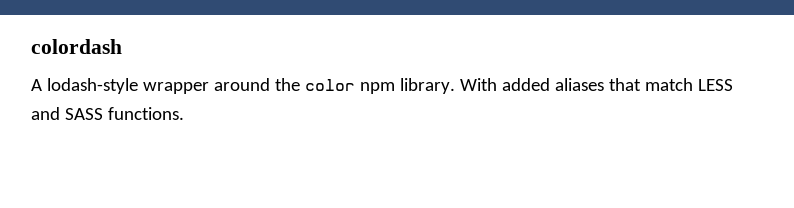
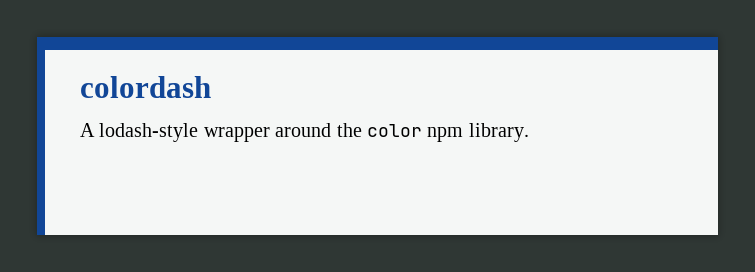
[459,78,733,91] [31,107,184,120] With added aliases that match LESS and SASS functions. -> (529, 132) none

